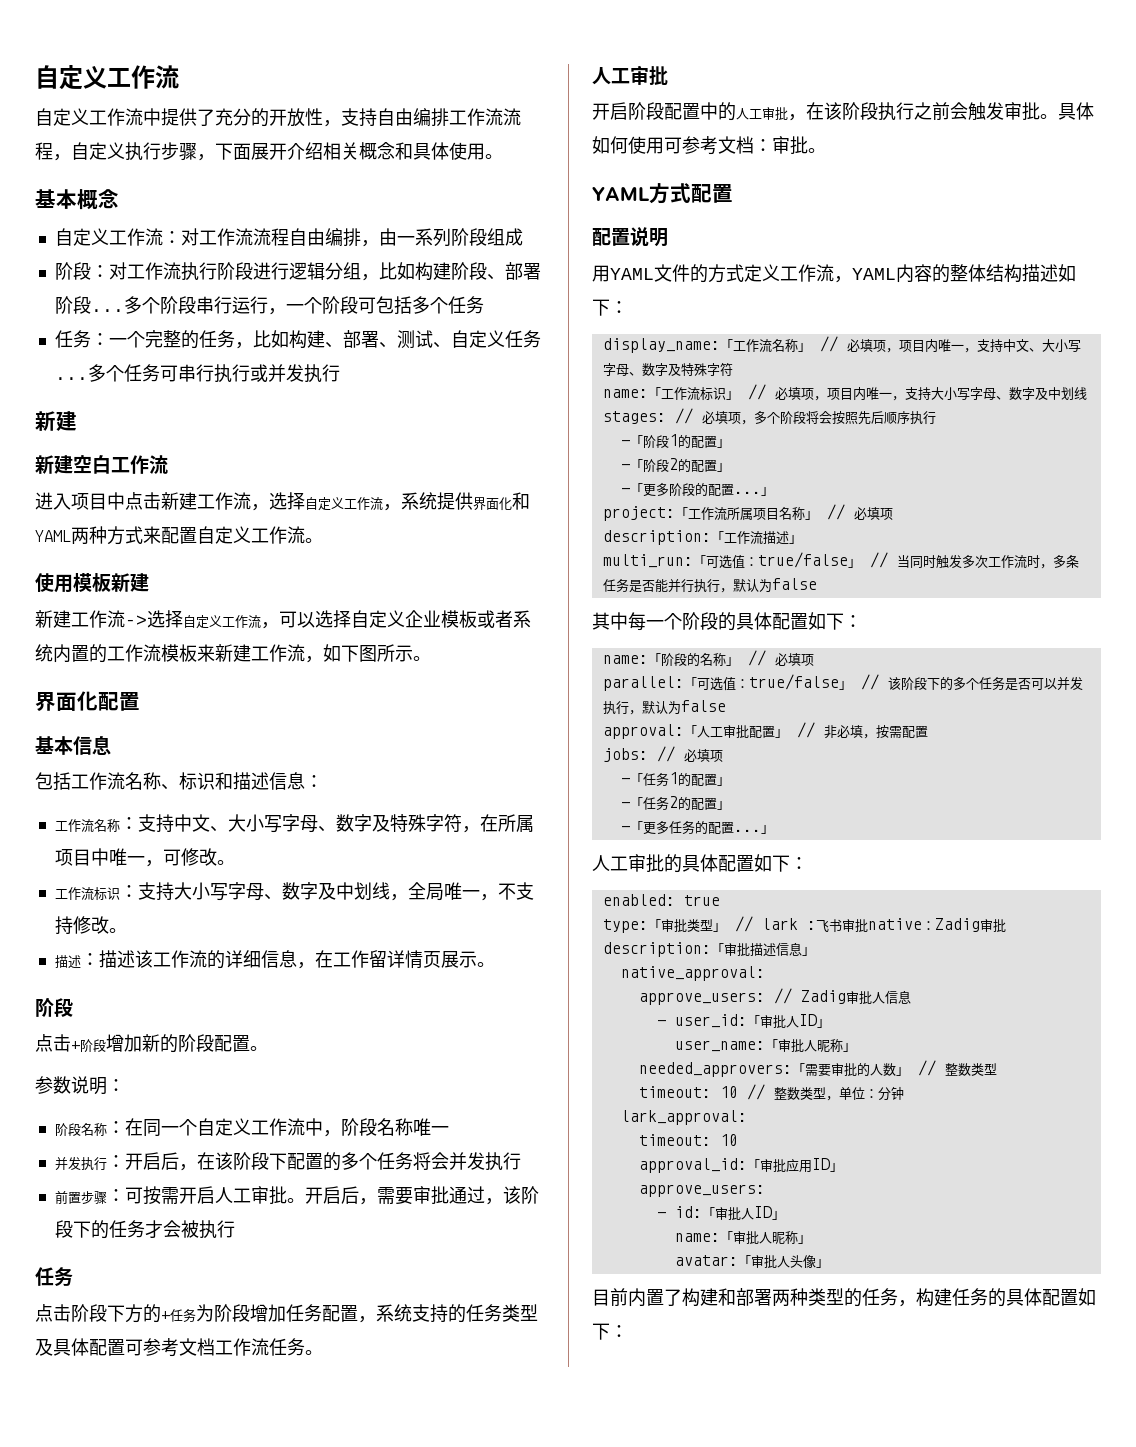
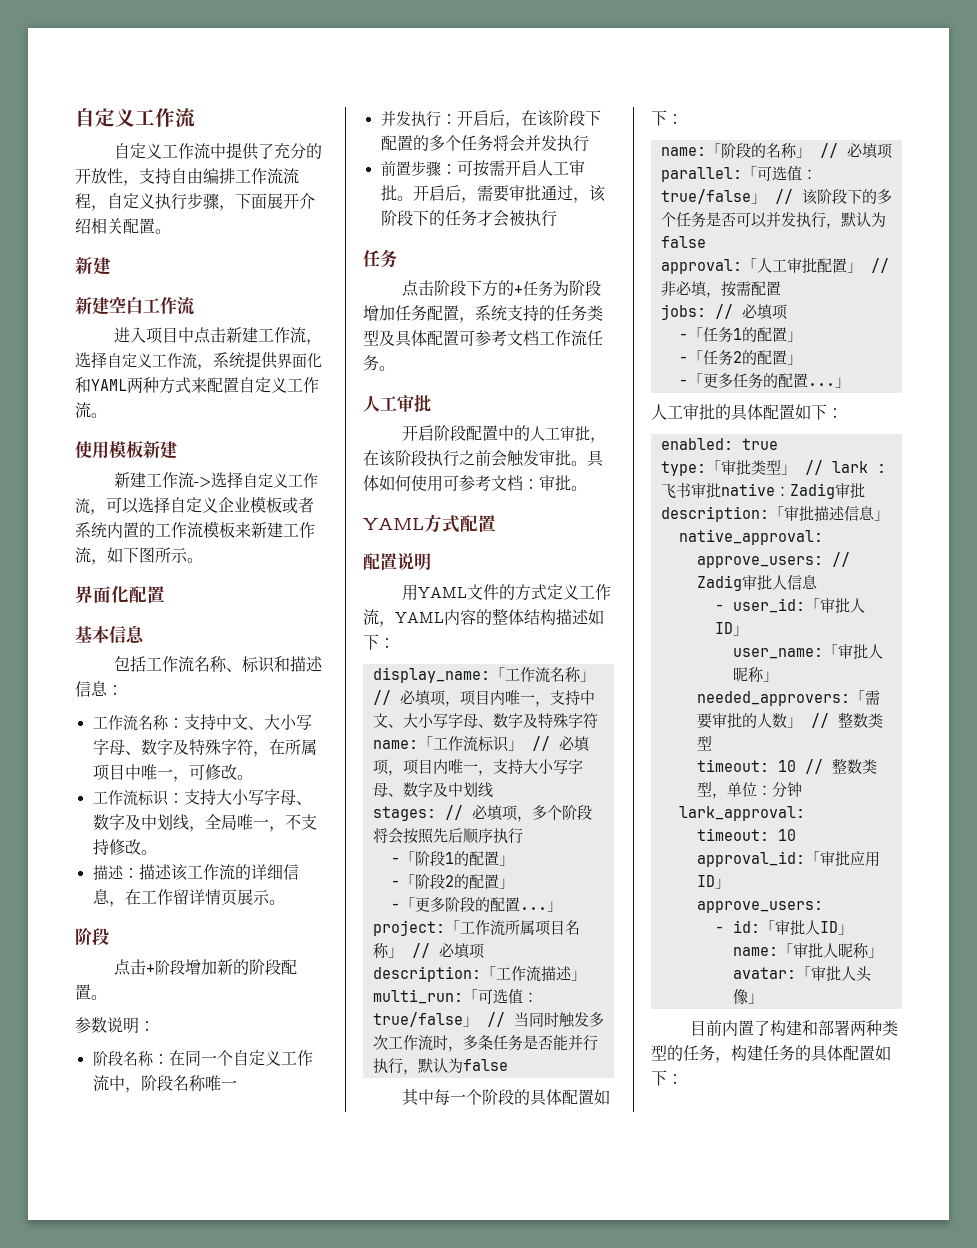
[359,142,503,160] [35,189,119,210] [54,228,523,247] [54,262,541,281] [54,296,484,315] [54,330,541,349] [54,364,340,383] 概念和具体使用。 // 基本概念 // 自定义工作流：对工作流流程自由编排，由一系列阶段组成 // 阶段：对工作流执行阶段进行逻辑分组，比如构建阶段、部署阶段...多个阶段串行运行，一个阶段可包括多个任务 // 任务：一个完整的任务，比如构建、部署、测试、自定义任务...多个任务可串行执行或并发执行 -> [123,218,171,234] 配置。

